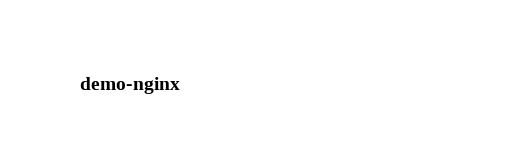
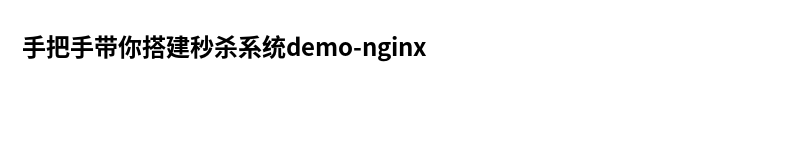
(80, 85) none -> [22,35,286,59] 手把手带你搭建秒杀系统

